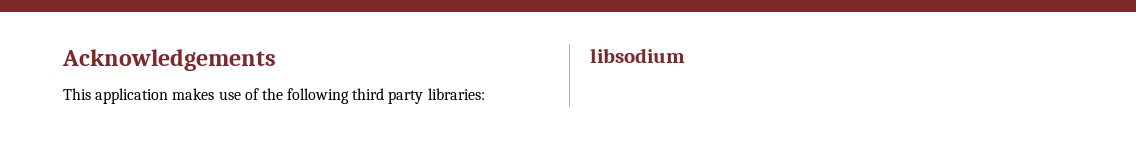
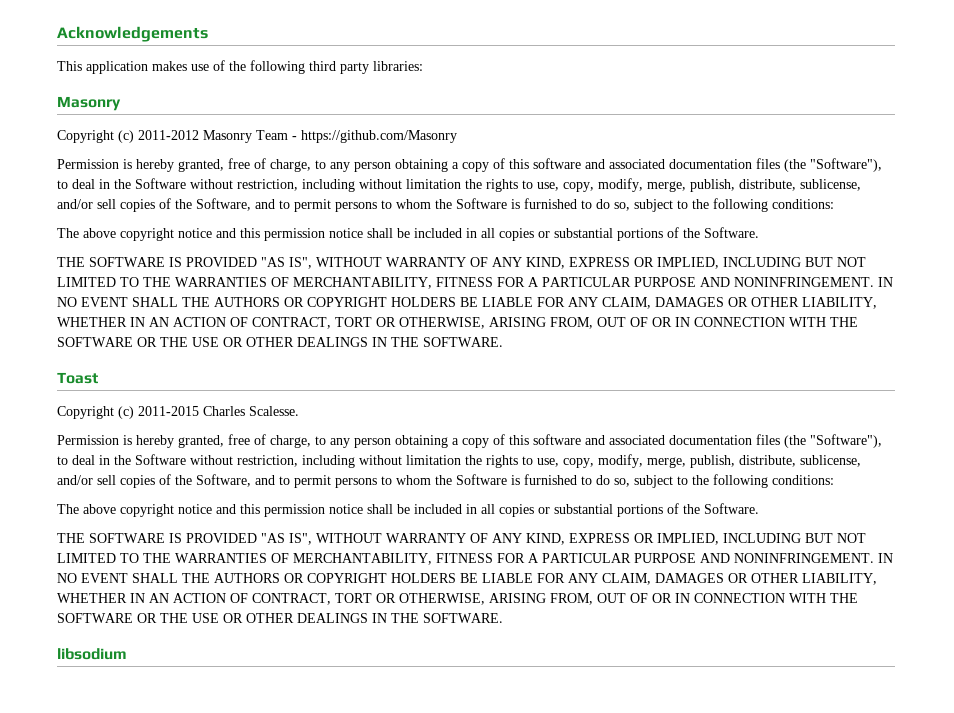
(485, 94) none -> [57,96,121,111] [57,130,457,143] [57,158,882,172] [57,178,861,192] [57,198,834,212] [57,227,759,241] [57,257,866,269] [57,277,893,289] [57,297,877,309] [57,317,858,329] [57,337,503,347] [57,372,98,384] [57,406,299,419] [57,434,882,448] [57,454,861,468] [57,474,834,488] [57,503,759,517] [57,533,866,545] [57,553,893,565] [57,573,877,585] [57,593,858,605] [57,613,503,623] // Masonry // Copyright (c) 2011-2012 Masonry Team - https://github.com/Masonry // Permission is hereby granted, free of charge, to any person obtaining a copy of this software and associated documentation files (the "Software"), to deal in the Software without restriction, including without limitation the rights to use, copy, modify, merge, publish, distribute, sublicense, and/or sell copies of the Software, and to permit persons to whom the Software is furnished to do so, subject to the following conditions: // The above copyright notice and this permission notice shall be included in all copies or substantial portions of the Software. // THE SOFTWARE IS PROVIDED "AS IS", WITHOUT WARRANTY OF ANY KIND, EXPRESS OR IMPLIED, INCLUDING BUT NOT LIMITED TO THE WARRANTIES OF MERCHANTABILITY, FITNESS FOR A PARTICULAR PURPOSE AND NONINFRINGEMENT. IN NO EVENT SHALL THE AUTHORS OR COPYRIGHT HOLDERS BE LIABLE FOR ANY CLAIM, DAMAGES OR OTHER LIABILITY, WHETHER IN AN ACTION OF CONTRACT, TORT OR OTHERWISE, ARISING FROM, OUT OF OR IN CONNECTION WITH THE SOFTWARE OR THE USE OR OTHER DEALINGS IN THE SOFTWARE. // Toast // Copyright (c) 2011-2015 Charles Scalesse. // Permission is hereby granted, free of charge, to any person obtaining a copy of this software and associated documentation files (the "Software"), to deal in the Software without restriction, including without limitation the rights to use, copy, modify, merge, publish, distribute, sublicense, and/or sell copies of the Software, and to permit persons to whom the Software is furnished to do so, subject to the following conditions: // The above copyright notice and this permission notice shall be included in all copies or substantial portions of the Software. // THE SOFTWARE IS PROVIDED "AS IS", WITHOUT WARRANTY OF ANY KIND, EXPRESS OR IMPLIED, INCLUDING BUT NOT LIMITED TO THE WARRANTIES OF MERCHANTABILITY, FITNESS FOR A PARTICULAR PURPOSE AND NONINFRINGEMENT. IN NO EVENT SHALL THE AUTHORS OR COPYRIGHT HOLDERS BE LIABLE FOR ANY CLAIM, DAMAGES OR OTHER LIABILITY, WHETHER IN AN ACTION OF CONTRACT, TORT OR OTHERWISE, ARISING FROM, OUT OF OR IN CONNECTION WITH THE SOFTWARE OR THE USE OR OTHER DEALINGS IN THE SOFTWARE.

